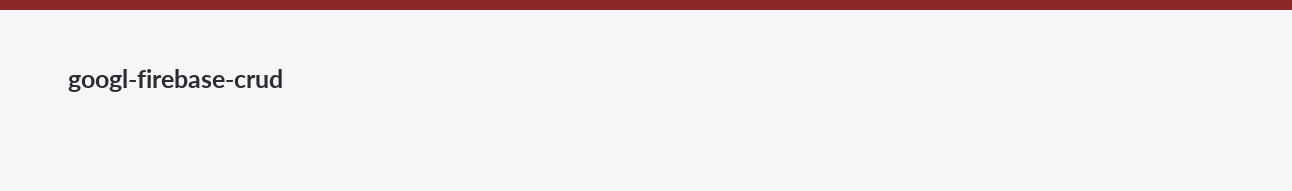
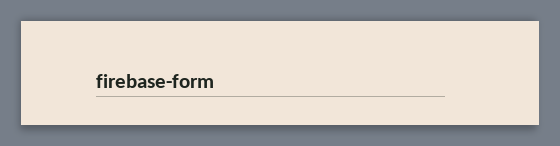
[68,69,283,92] googl-firebase-crud -> [96,74,214,88] firebase-form

